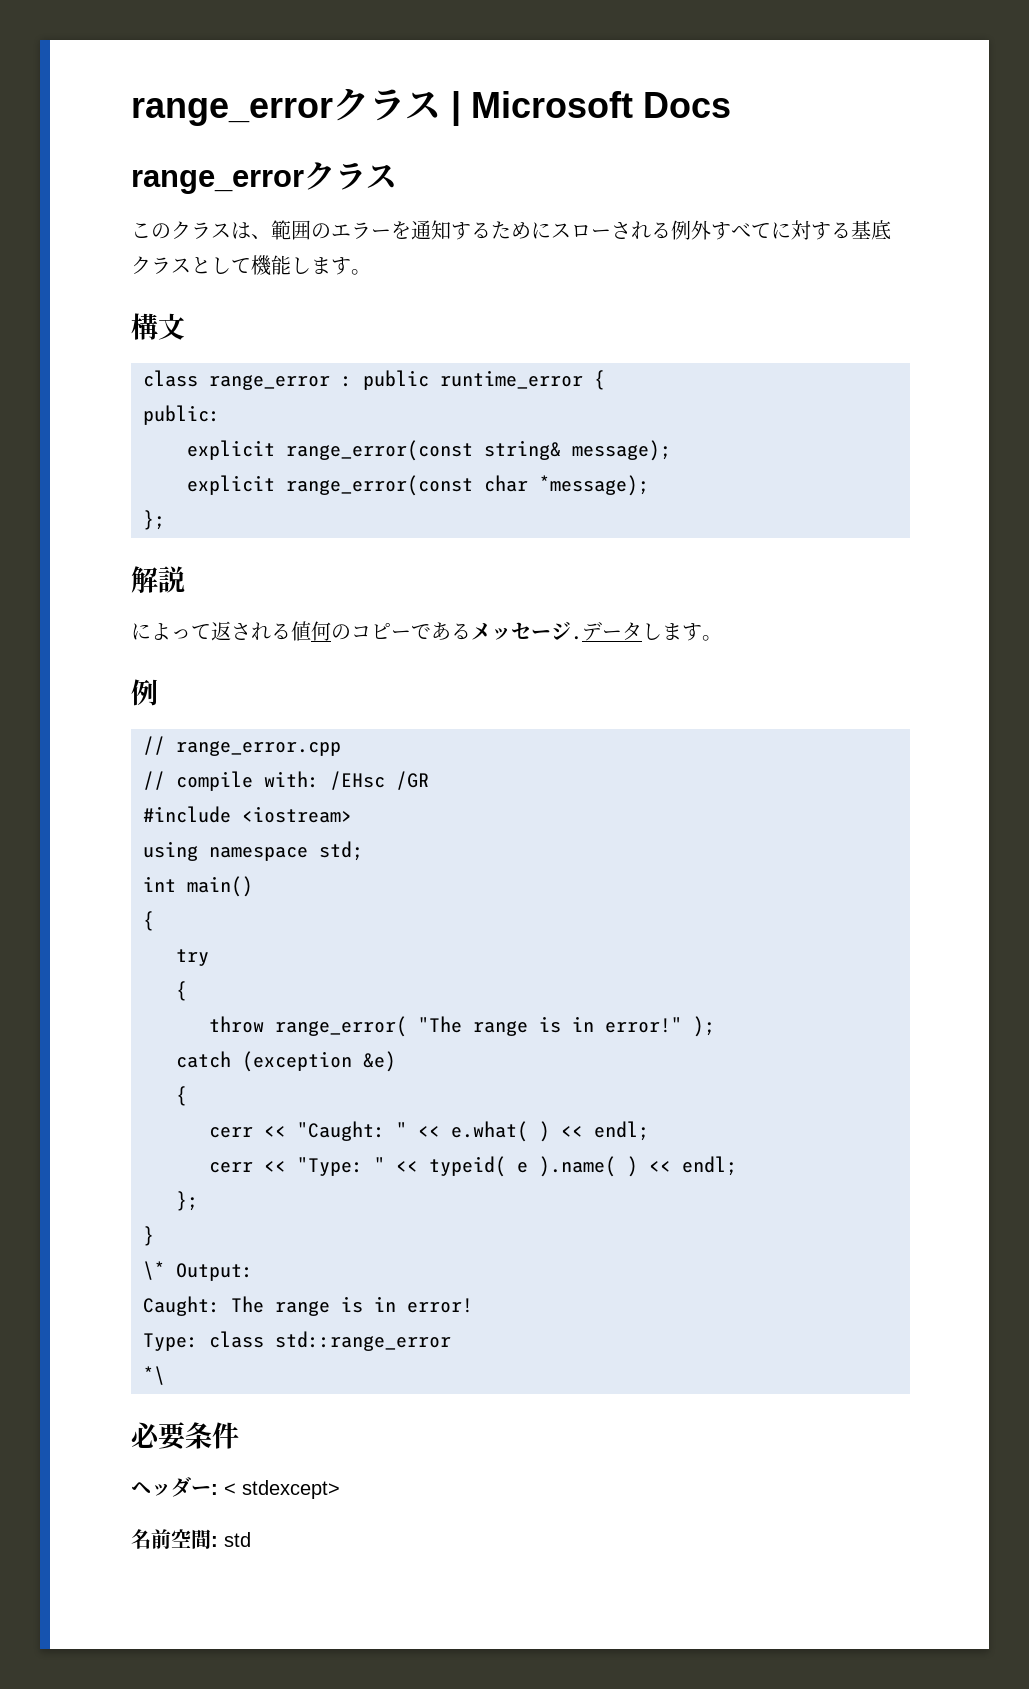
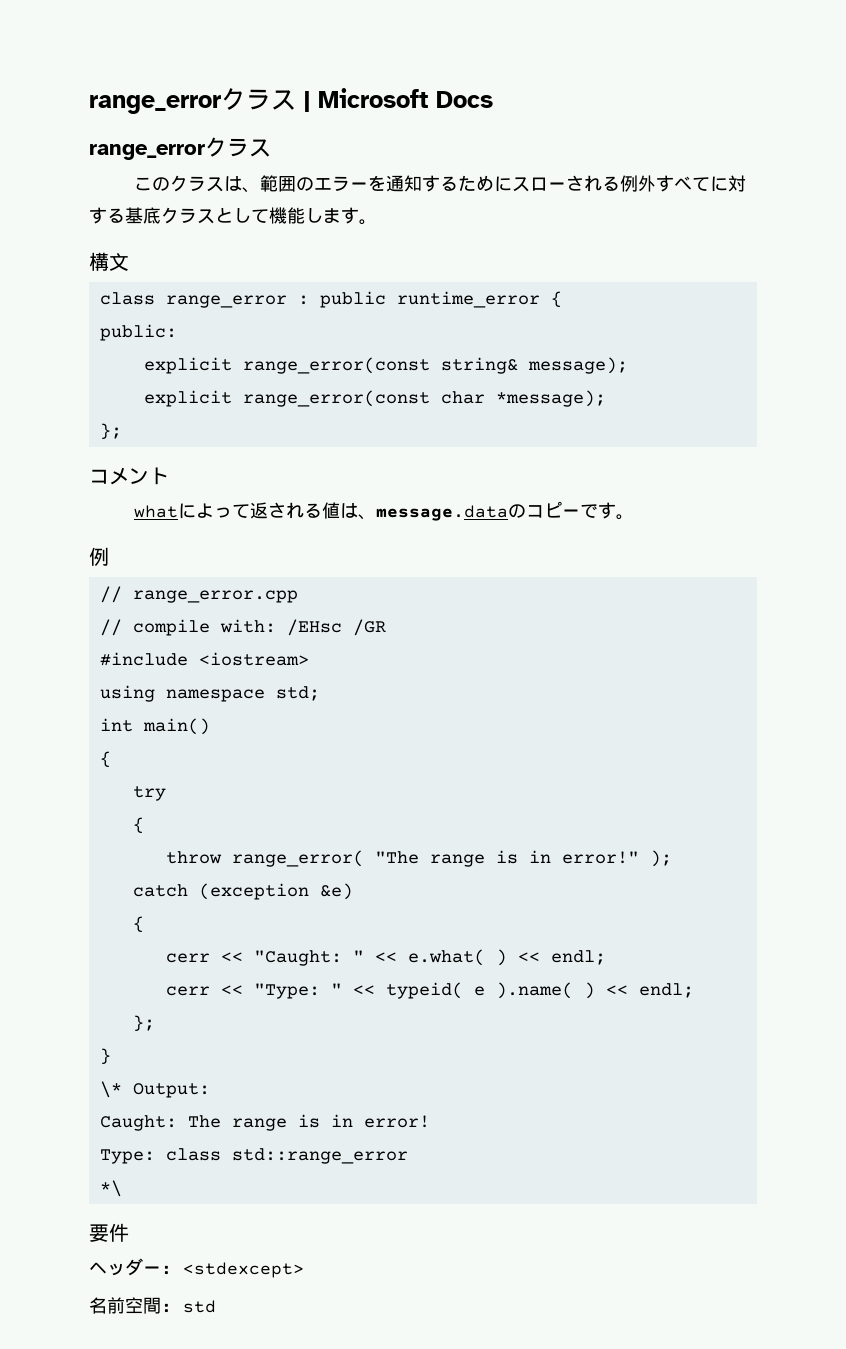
[131,566,185,593] 解説 // -> [89,467,169,485] [134,505,179,518] コメント // what
[311,621,331,641] 何 -> [340,503,509,521] は、message.data
[431,621,682,641] あるメッセージ.データしま -> (599, 511) none
[131,1422,212,1450] 必要条 -> [89,1224,109,1242] 要
[224,1480,340,1499] < stdexcept> -> [183,1262,304,1278] <stdexcept>

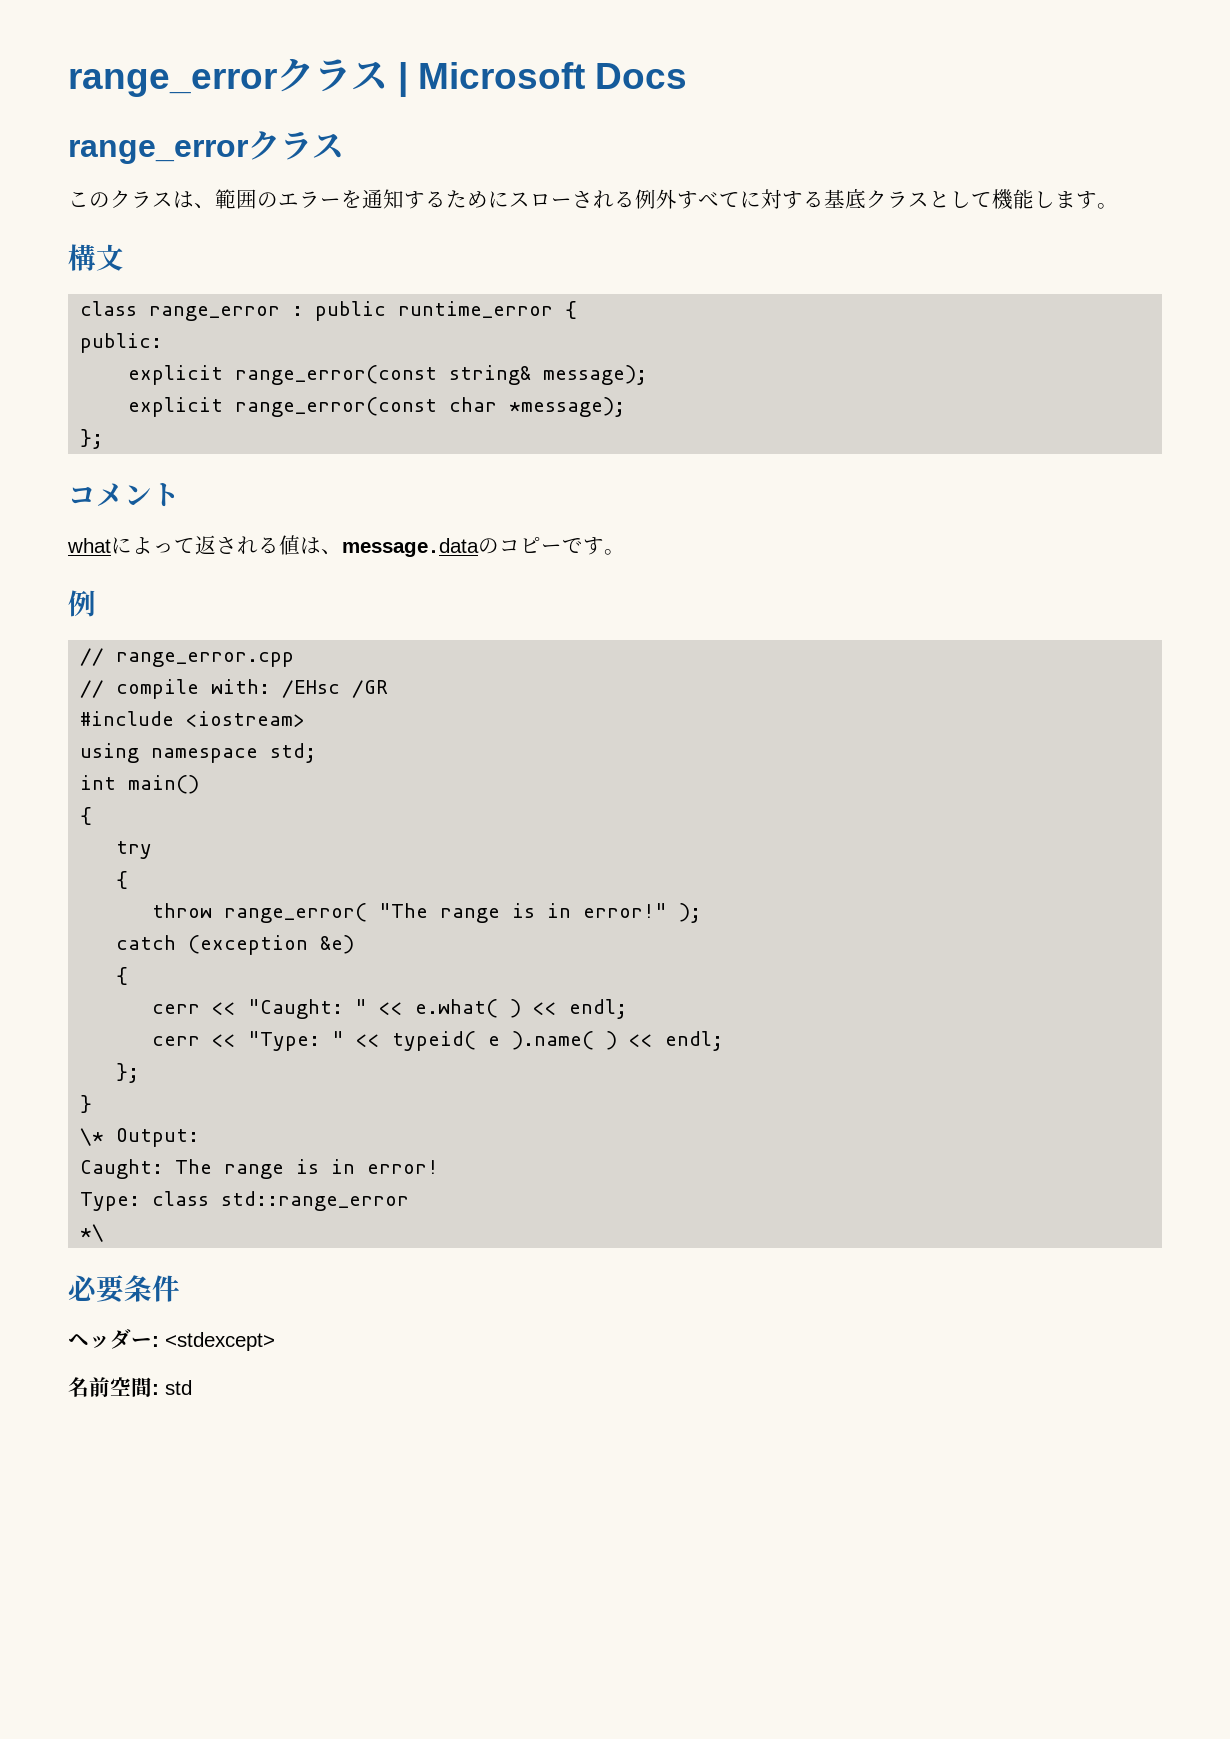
[89,1224,109,1242] 要 -> [68,1275,152,1303] 必要条

